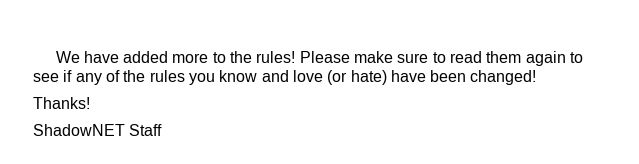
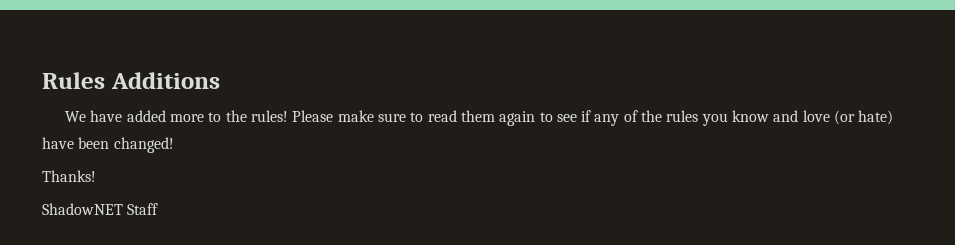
(55, 57) none -> [42,72,220,89] Rules Additions //

